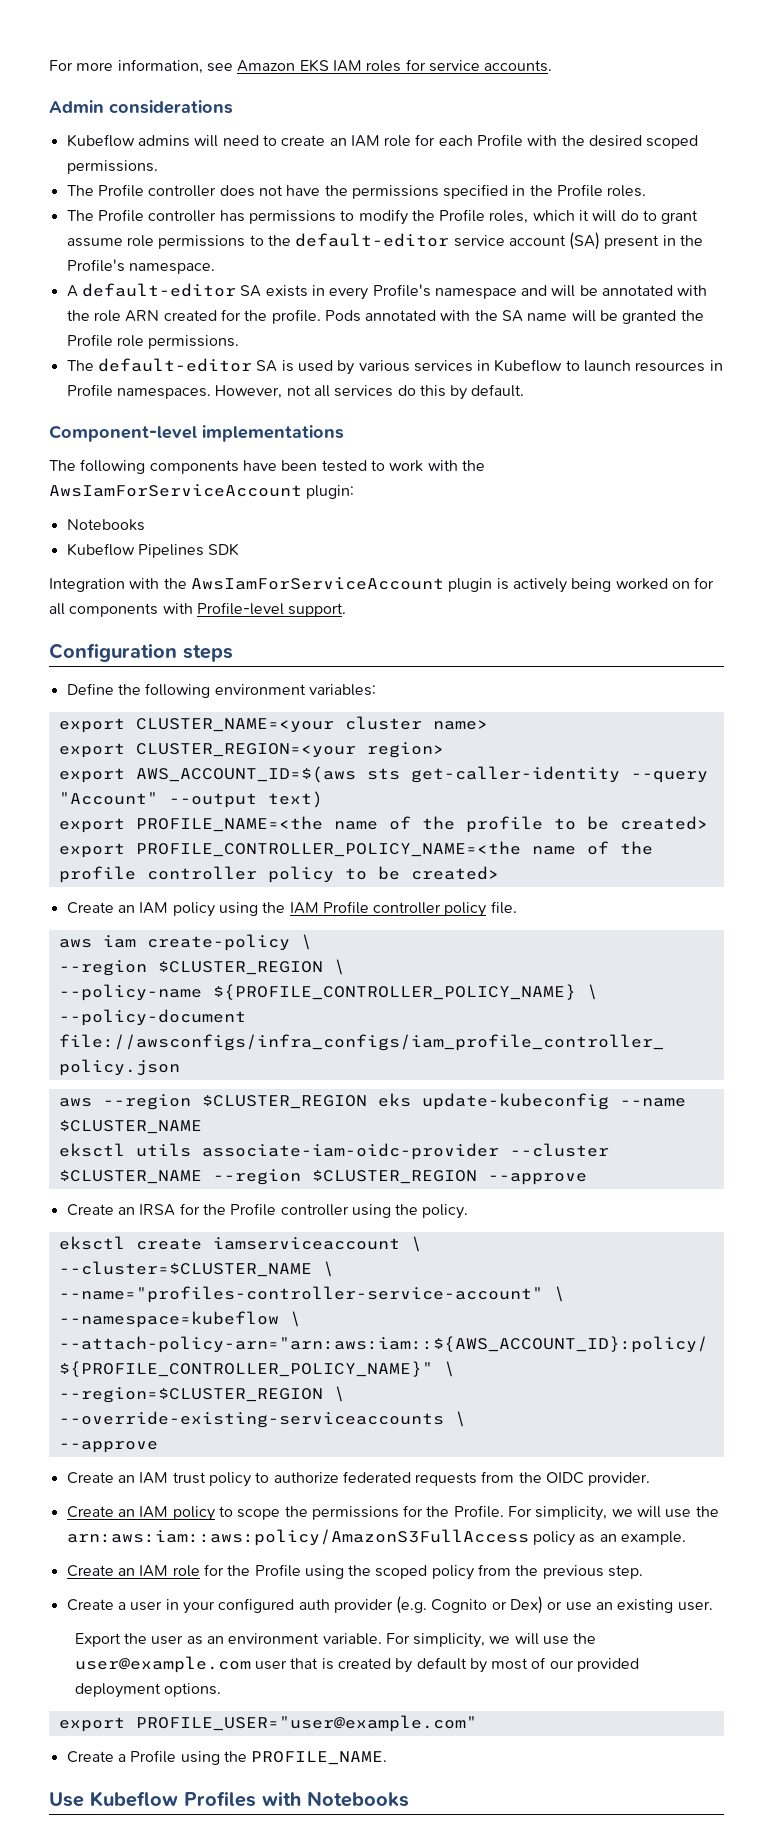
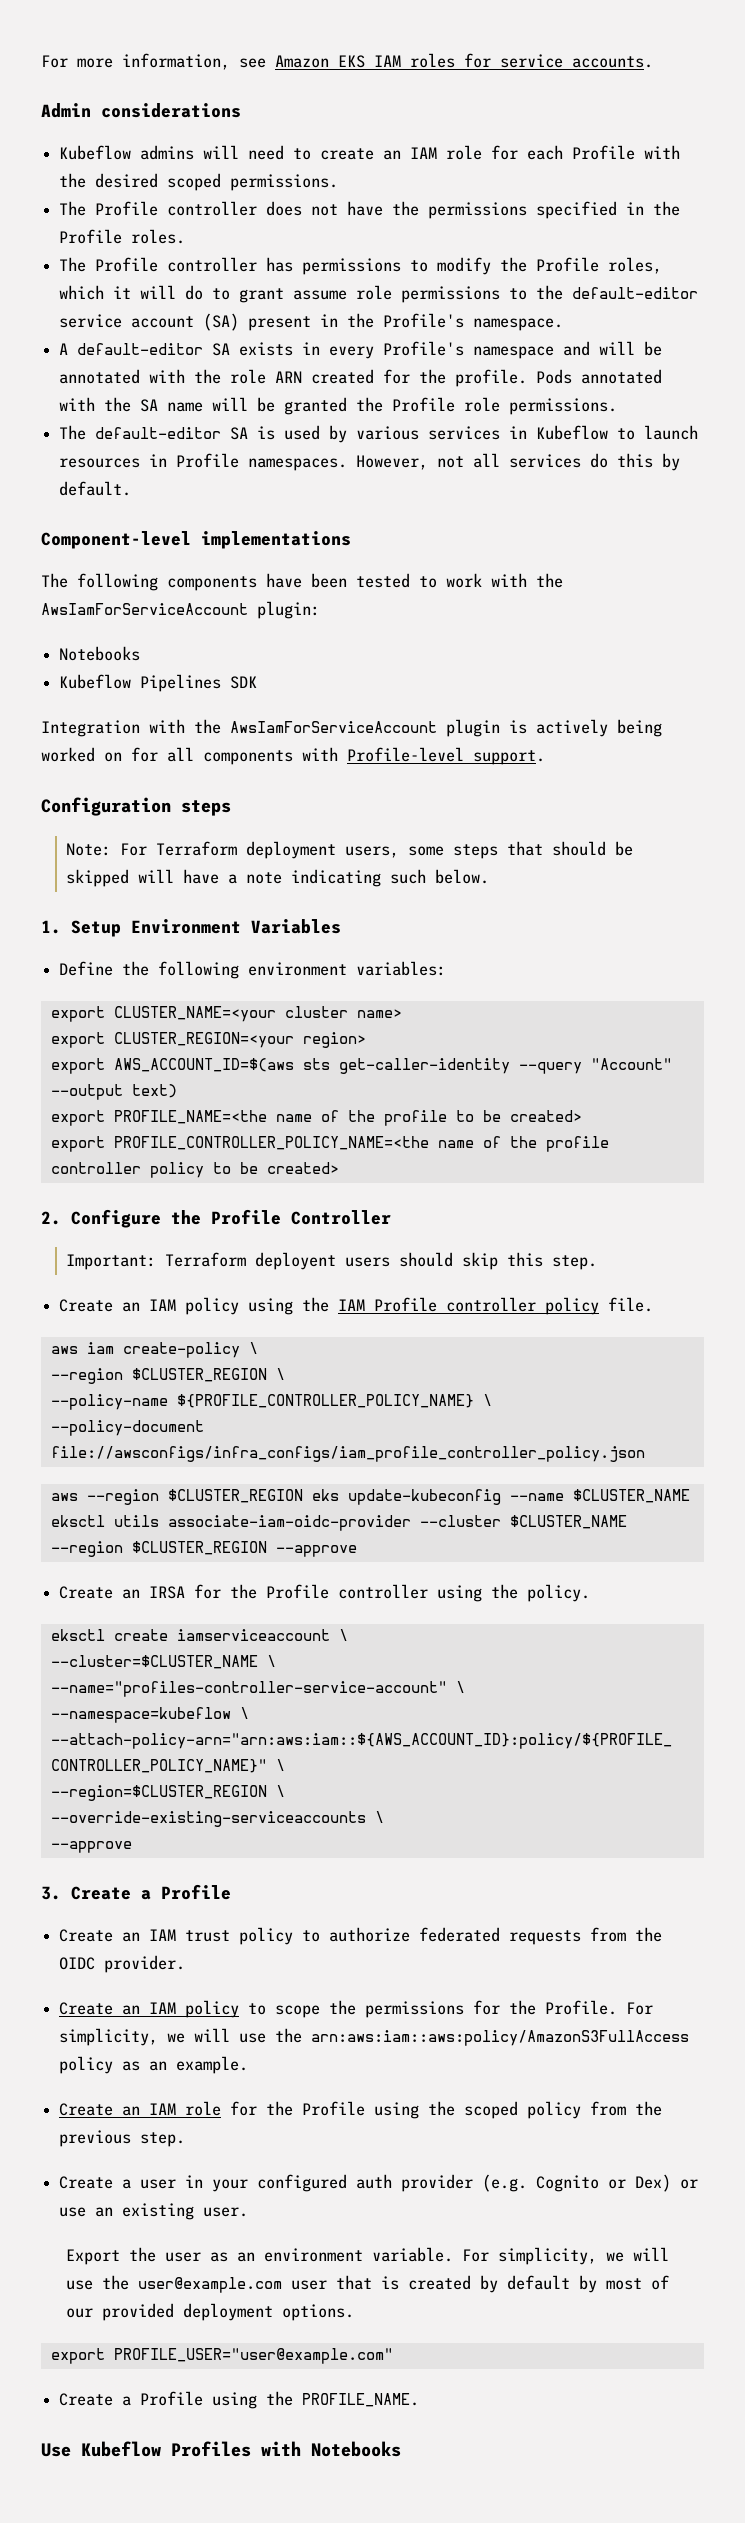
(233, 653) none -> [66,841,634,859] [66,869,490,887] [41,919,341,937] // Note: For Terraform deployment users, some steps that should be skipped will have a note indicating such below. // 1. Setup Environment Variables
(499, 873) none -> [41,1209,391,1228] [66,1252,598,1270] // 2. Configure the Profile Controller // Important: Terraform deployent users should skip this step.
(158, 1447) none -> [41,1884,231,1900] // 3. Create a Profile

